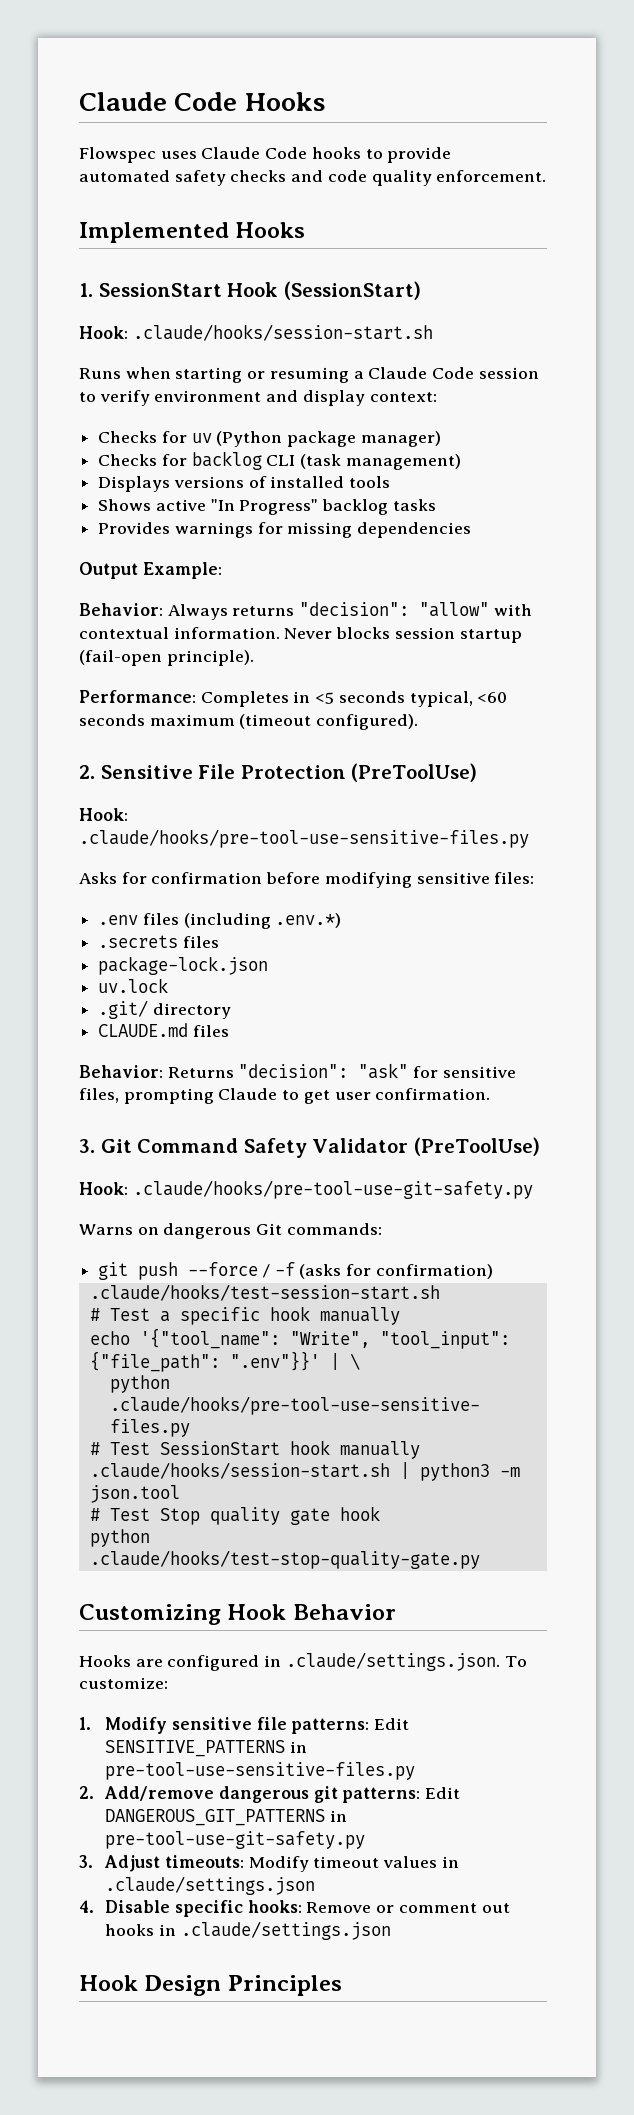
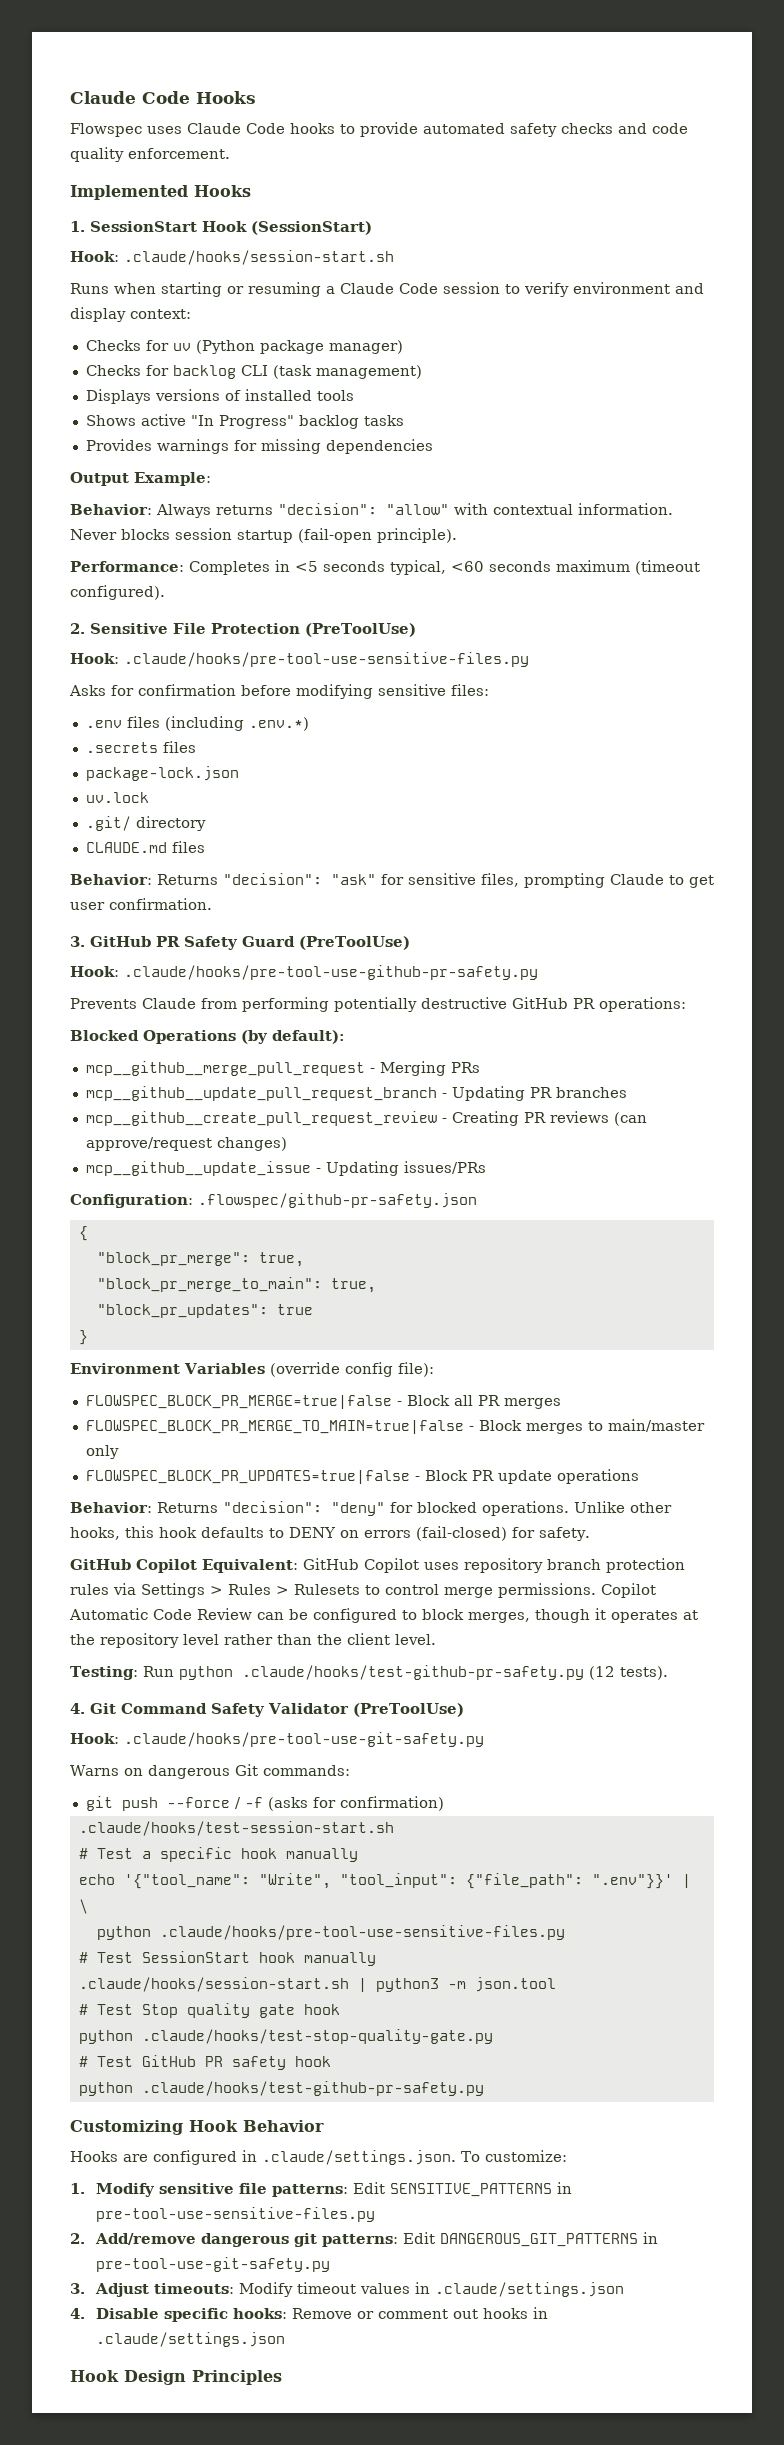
(95, 1146) none -> [90,936,410,950] [70,965,538,980] [70,997,686,1012] [70,1030,345,1044] [85,1061,480,1076] [85,1086,627,1101] [85,1111,647,1126] [85,1137,287,1151] [85,1161,486,1176] [70,1193,477,1208] [78,1226,88,1241] [96,1252,304,1267] [96,1277,376,1293] [96,1304,313,1318] [78,1330,88,1345] [70,1362,434,1377] [85,1395,561,1409] [85,1419,705,1434] [85,1445,119,1459] [85,1469,639,1484] [70,1501,672,1516] [70,1526,590,1541] [70,1558,685,1573] [70,1583,656,1598] [69,1608,698,1623] [70,1633,436,1648] [70,1665,668,1680] [70,1703,85,1714] GitHub PR Safety Guard (PreToolUse) // Hook: .claude/hooks/pre-tool-use-github-pr-safety.py // Prevents Claude from performing potentially destructive GitHub PR operations: // Blocked Operations (by default): // mcp__github__merge_pull_request - Merging PRs // mcp__github__update_pull_request_branch - Updating PR branches // mcp__github__create_pull_request_review - Creating PR reviews (can approve/request changes) // mcp__github__update_issue - Updating issues/PRs // Configuration: .flowspec/github-pr-safety.json // { // "block_pr_merge": true, // "block_pr_merge_to_main": true, // "block_pr_updates": true // } // Environment Variables (override config file): // FLOWSPEC_BLOCK_PR_MERGE=true|false - Block all PR merges // FLOWSPEC_BLOCK_PR_MERGE_TO_MAIN=true|false - Block merges to main/master only // FLOWSPEC_BLOCK_PR_UPDATES=true|false - Block PR update operations // Behavior: Returns "decision": "deny" for blocked operations. Unlike other hooks, this hook defaults to DENY on errors (fail-closed) for safety. // GitHub Copilot Equivalent: GitHub Copilot uses repository branch protection rules via Settings > Rules > Rulesets to control merge permissions. Copilot Automatic Code Review can be configured to block merges, though it operates at the repository level rather than the client level. // Testing: Run python .claude/hooks/test-github-pr-safety.py (12 tests). // 4.
(480, 1559) none -> [78,2055,331,2070] [78,2081,484,2096] // # Test GitHub PR safety hook // python .claude/hooks/test-github-pr-safety.py

